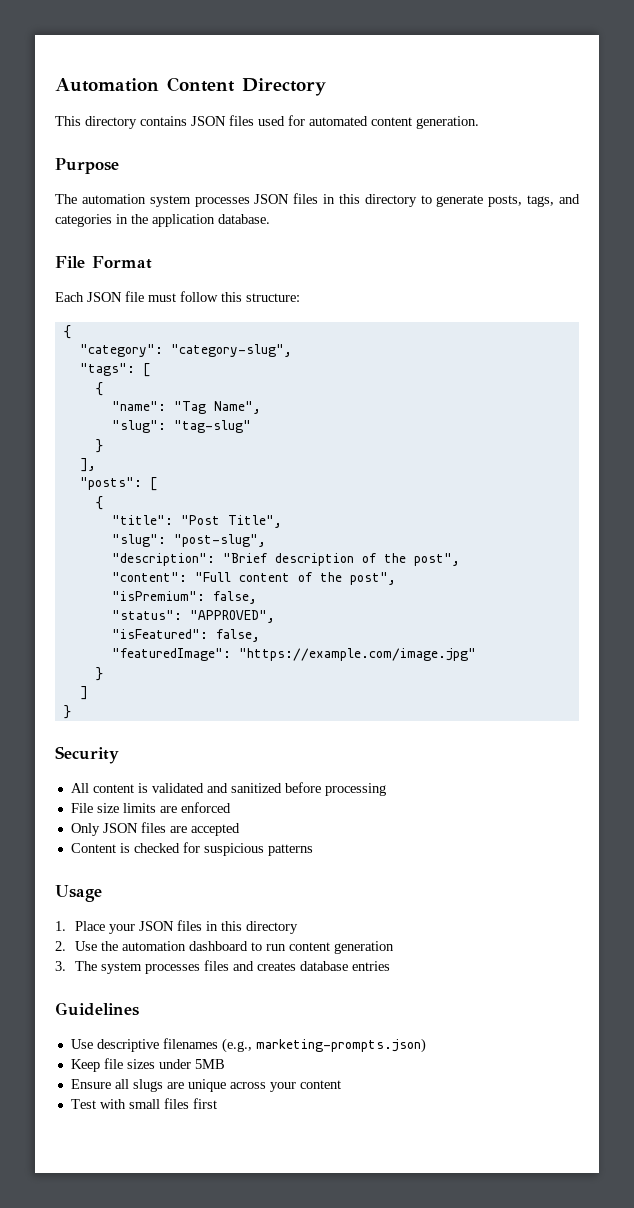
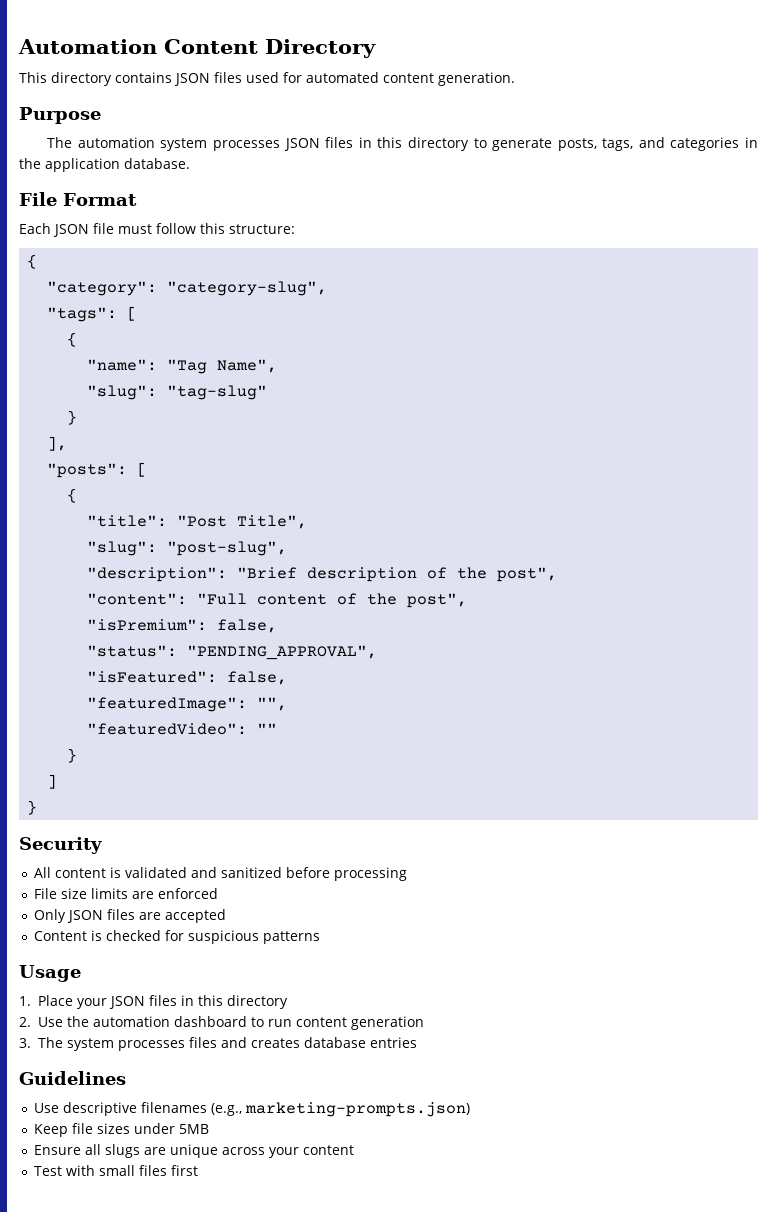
[189,610,275,623] "APPROVED", -> [187,645,378,660] "PENDING_APPROVAL",
[238,648,476,661] "https://example.com/image.jpg" -> [257,697,288,711] [87,723,278,735] "", // "featuredVideo": ""

